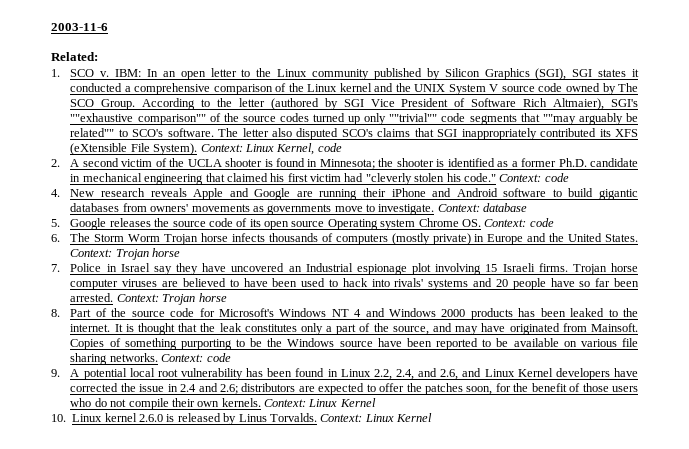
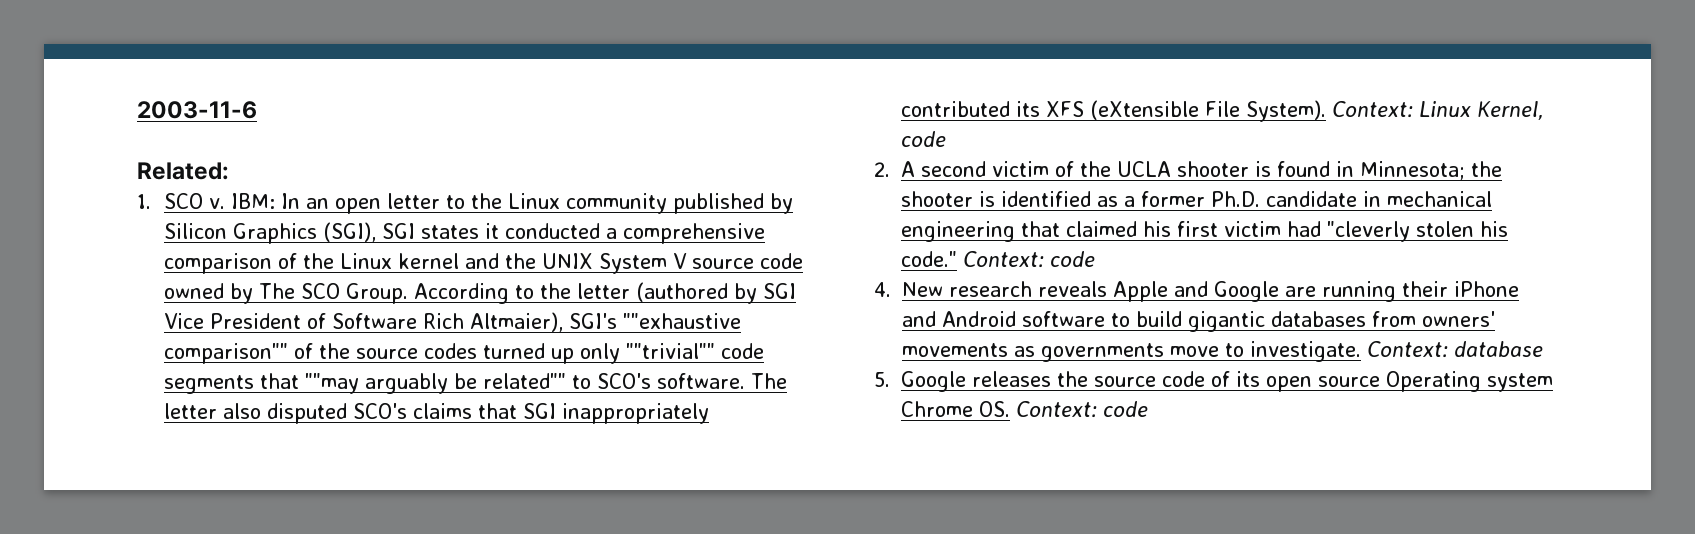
[51,233,638,245] [70,248,181,260] [51,263,638,275] [70,278,640,290] [70,293,227,305] [51,308,638,320] [70,323,638,335] [70,338,638,350] [70,353,231,365] [51,368,639,380] [70,383,638,395] [70,398,376,410] [51,413,432,425] // 6. The Storm Worm Trojan horse infects thousands of computers (mostly private) in Europe and the United States. Context: Trojan horse // 7. Police in Israel say they have uncovered an Industrial espionage plot involving 15 Israeli firms. Trojan horse computer viruses are believed to have been used to hack into rivals' systems and 20 people have so far been arrested. Context: Trojan horse // 8. Part of the source code for Microsoft's Windows NT 4 and Windows 2000 products has been leaked to the internet. It is thought that the leak constitutes only a part of the source, and may have originated from Mainsoft. Copies of something purporting to be the Windows source have been reported to be available on various file sharing networks. Context: code // 9. A potential local root vulnerability has been found in Linux 2.2, 2.4, and 2.6, and Linux Kernel developers have corrected the issue in 2.4 and 2.6; distributors are expected to offer the patches soon, for the benefit of those users who do not compile their own kernels. Context: Linux Kernel // 10. Linux kernel 2.6.0 is released by Linus Torvalds. Context: Linux Kernel -> (1148, 409) none

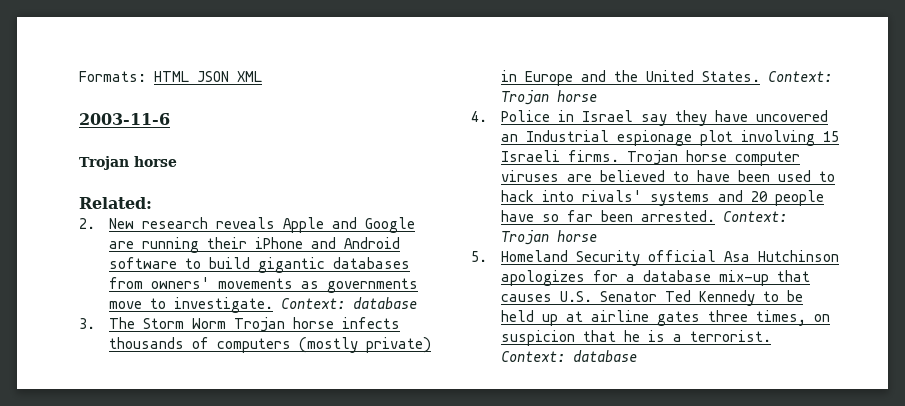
(137, 110) none -> [79,71,262,82] Formats: HTML JSON XML //
(257, 110) none -> [79,156,177,170] // Trojan horse
[137,193,793,214] [163,222,765,244] [163,253,803,274] [163,282,796,304] [163,312,741,332] [163,343,764,364] [163,373,787,394] [163,403,709,424] [900,100,1544,122] [900,131,946,147] [874,161,1502,180] [901,191,1492,207] [901,221,1508,242] [901,251,1095,268] [874,282,891,297] 1. SCO v. IBM: In an open letter to the Linux community published by Silicon Graphics (SGI), SGI states it conducted a comprehensive comparison of the Linux kernel and the UNIX System V source code owned by The SCO Group. According to the letter (authored by SGI Vice President of Software Rich Altmaier), SGI's ""exhaustive comparison"" of the source codes turned up only ""trivial"" code segments that ""may arguably be related"" to SCO's software. The letter also disputed SCO's claims that SGI inappropriately contributed its XFS (eXtensible File System). Context: Linux Kernel, code // 2. A second victim of the UCLA shooter is found in Minnesota; the shooter is identified as a former Ph.D. candidate in mechanical engineering that claimed his first victim had "cleverly stolen his code." Context: code // 4. -> [79,218,95,229] 2.
[874,371,1553,392] [901,401,1148,418] 5. Google releases the source code of its open source Operating system Chrome OS. Context: code -> [79,317,400,332] [108,337,431,353] [500,70,832,86] [500,90,597,105] [471,110,828,126] [500,130,839,146] [500,150,800,166] [500,170,835,182] [500,190,824,206] [500,210,787,223] [500,230,597,245] [471,250,839,266] [500,270,810,286] [500,290,803,306] [500,310,830,326] [500,330,771,346] [500,350,637,363] 3. The Storm Worm Trojan horse infects thousands of computers (mostly private) in Europe and the United States. Context: Trojan horse // 4. Police in Israel say they have uncovered an Industrial espionage plot involving 15 Israeli firms. Trojan horse computer viruses are believed to have been used to hack into rivals' systems and 20 people have so far been arrested. Context: Trojan horse // 5. Homeland Security official Asa Hutchinson apologizes for a database mix-up that causes U.S. Senator Ted Kennedy to be held up at airline gates three times, on suspicion that he is a terrorist. Context: database

